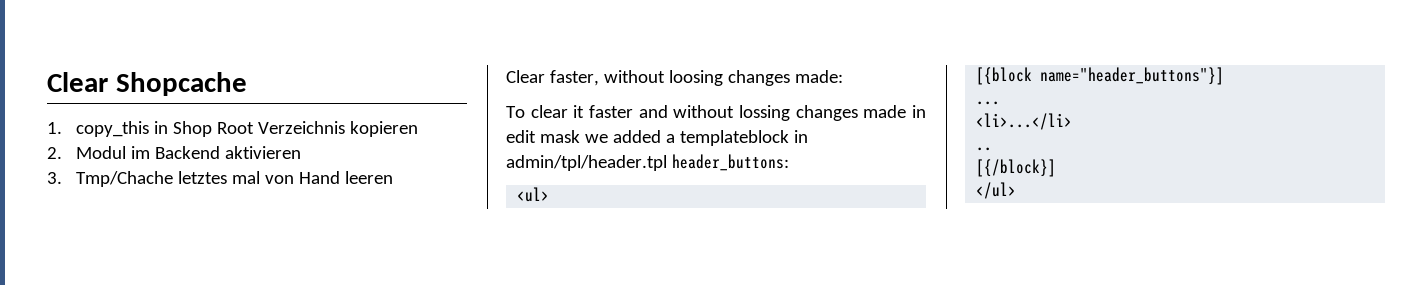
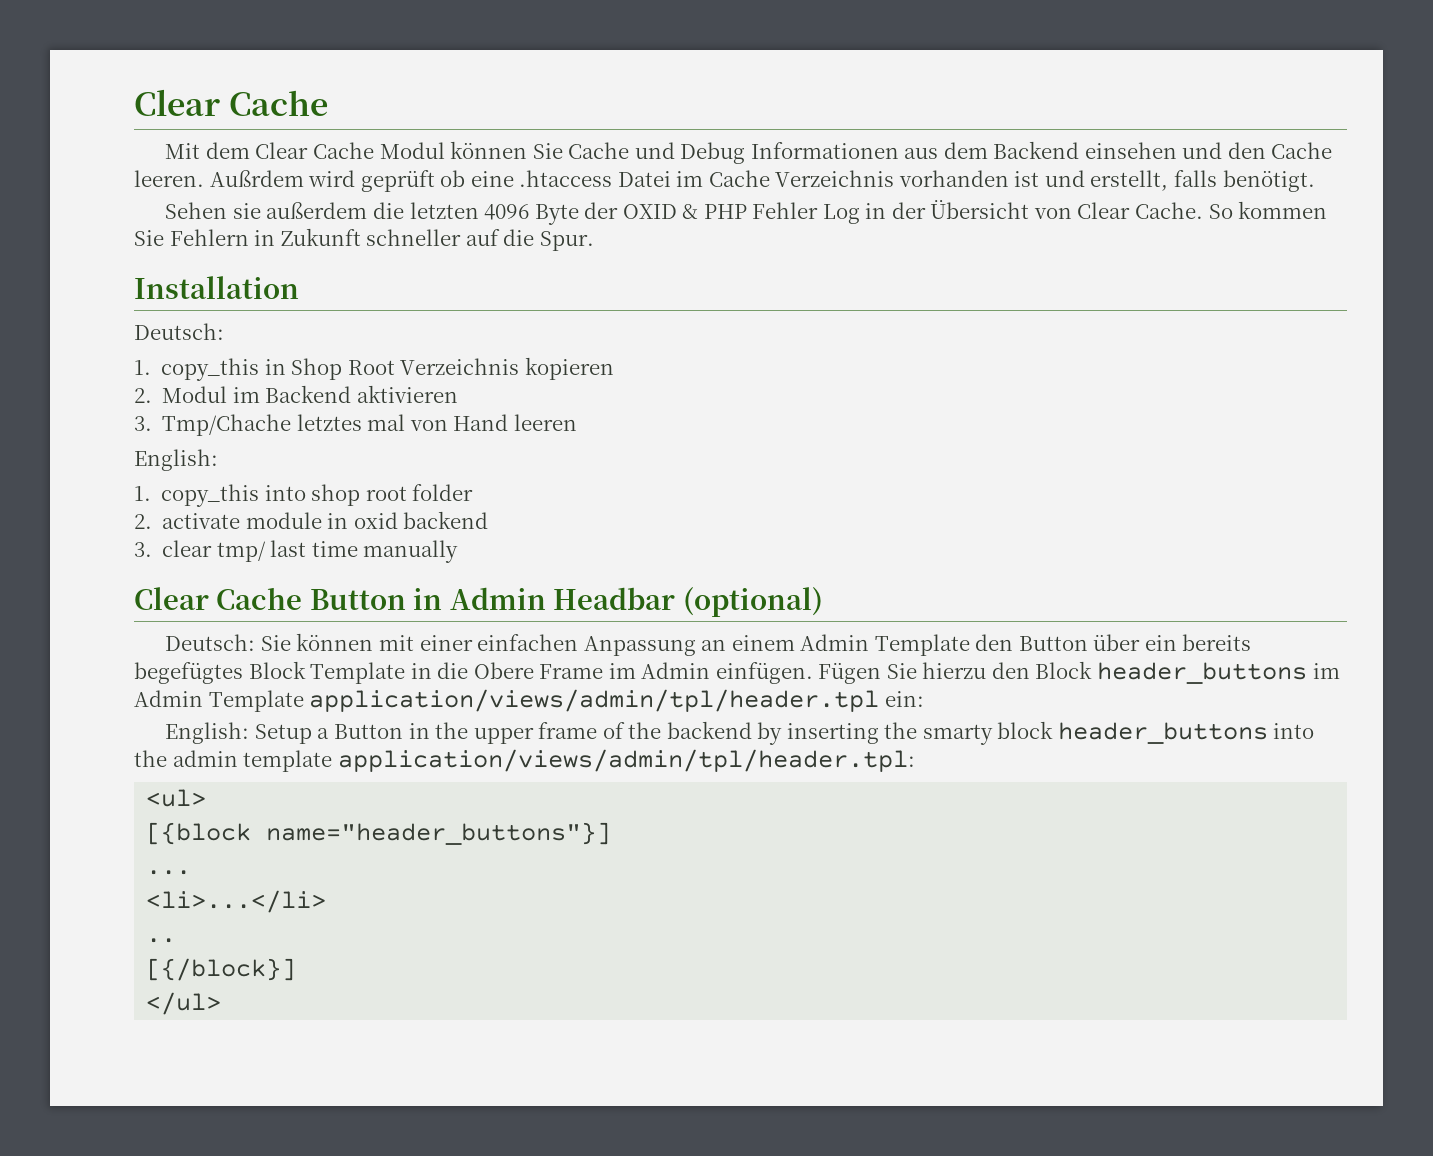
[47,72,247,96] Clear Shopcache -> [134,89,328,116] [165,141,1333,164] [134,170,1315,192] [165,200,1328,225] [134,228,594,251] [134,276,299,299] [134,323,224,340] Clear Cache // Mit dem Clear Cache Modul können Sie Cache und Debug Informationen aus dem Backend einsehen und den Cache leeren. Außrdem wird geprüft ob eine .htaccess Datei im Cache Verzeichnis vorhanden ist und erstellt, falls benötigt. // Sehen sie außerdem die letzten 4096 Byte der OXID & PHP Fehler Log in der Übersicht von Clear Cache. So kommen Sie Fehlern in Zukunft schneller auf die Spur. // Installation // Deutsch:
[506,70,843,86] [506,105,926,121] [506,130,808,146] [506,154,789,171] Clear faster, without loosing changes made: // To clear it faster and without lossing changes made in edit mask we added a templateblock in admin/tpl/header.tpl header_buttons: -> [134,449,218,471] [134,484,474,507] [134,511,489,529] [134,540,459,563] [134,587,823,617] [165,633,1252,656] [134,661,1340,684] [134,689,924,712] [165,721,1315,745] [134,749,915,772] English: // 1. copy_this into shop root folder // 2. activate module in oxid backend // 3. clear tmp/ last time manually // Clear Cache Button in Admin Headbar (optional) // Deutsch: Sie können mit einer einfachen Anpassung an einem Admin Template den Button über ein bereits begefügtes Block Template in die Obere Frame im Admin einfügen. Fügen Sie hierzu den Block header_buttons im Admin Template application/views/admin/tpl/header.tpl ein: // English: Setup a Button in the upper frame of the backend by inserting the smarty block header_buttons into the admin template application/views/admin/tpl/header.tpl:

